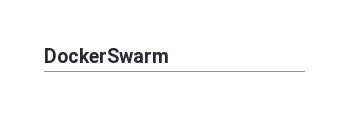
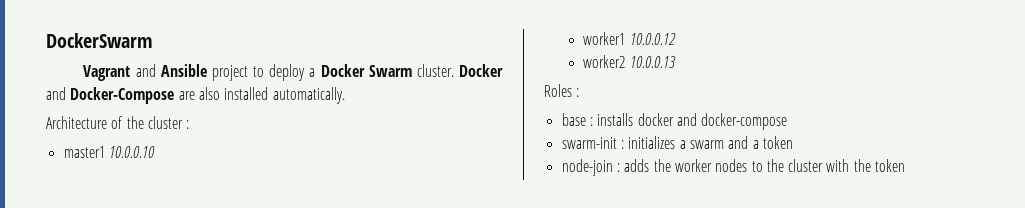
(169, 55) none -> [83,64,504,81] [46,87,345,104] [46,116,190,129] [63,146,155,158] [583,32,676,45] [583,55,676,68] [544,84,580,97] [561,113,788,130] [561,136,793,149] [561,159,906,176] // Vagrant and Ansible project to deploy a Docker Swarm cluster. Docker and Docker-Compose are also installed automatically. // Architecture of the cluster : // master1 10.0.0.10 // worker1 10.0.0.12 // worker2 10.0.0.13 // Roles : // base : installs docker and docker-compose // swarm-init : initializes a swarm and a token // node-join : adds the worker nodes to the cluster with the token

